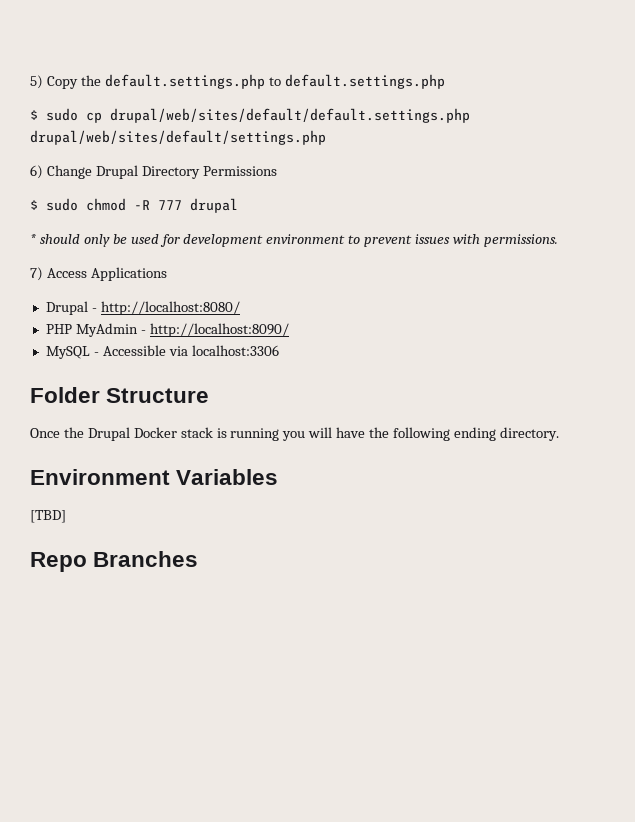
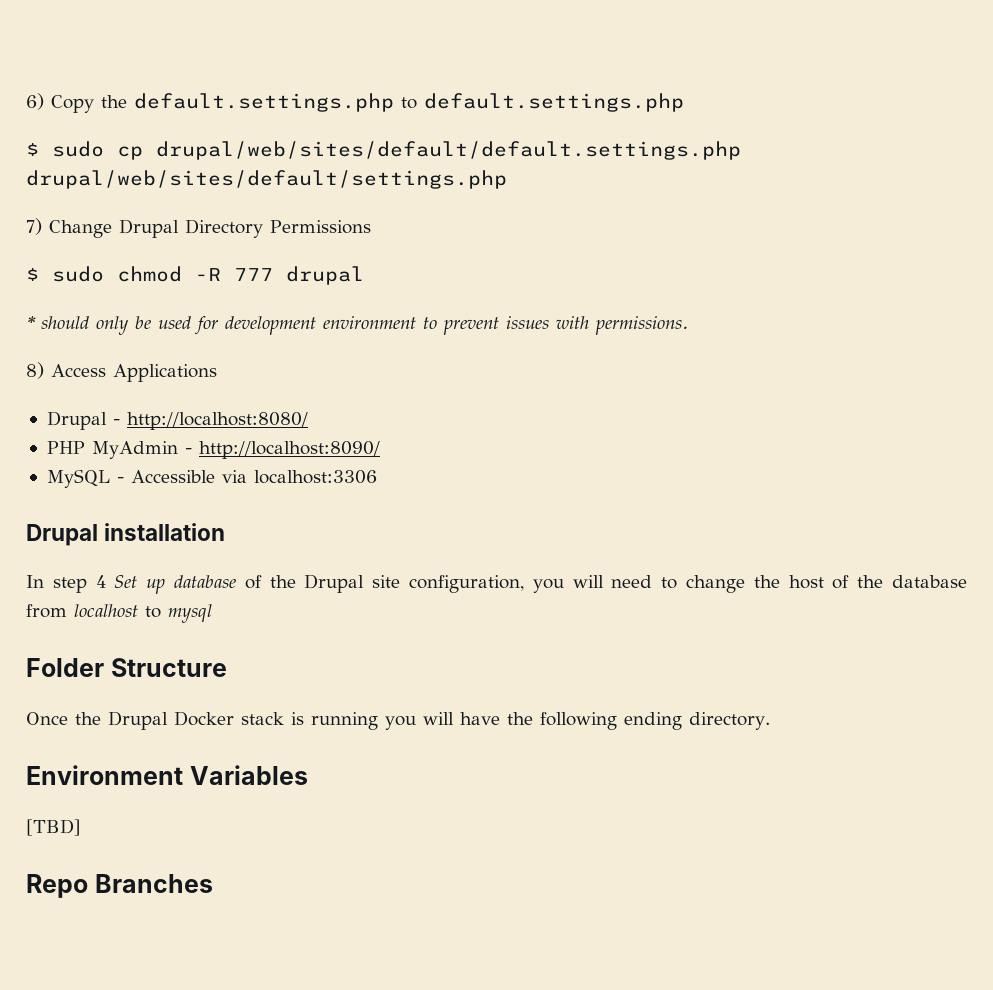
[30,75,43,89] 5) -> [26,93,44,110] 6)
[30,165,43,179] 6) -> [26,218,42,235] 7)
[30,267,43,281] 7) -> [26,362,44,379] 8)
(279, 350) none -> [26,523,226,546] [26,574,967,594] [26,604,212,623] // Drupal installation // In step 4 Set up database of the Drupal site configuration, you will need to change the host of the database from localhost to mysql

